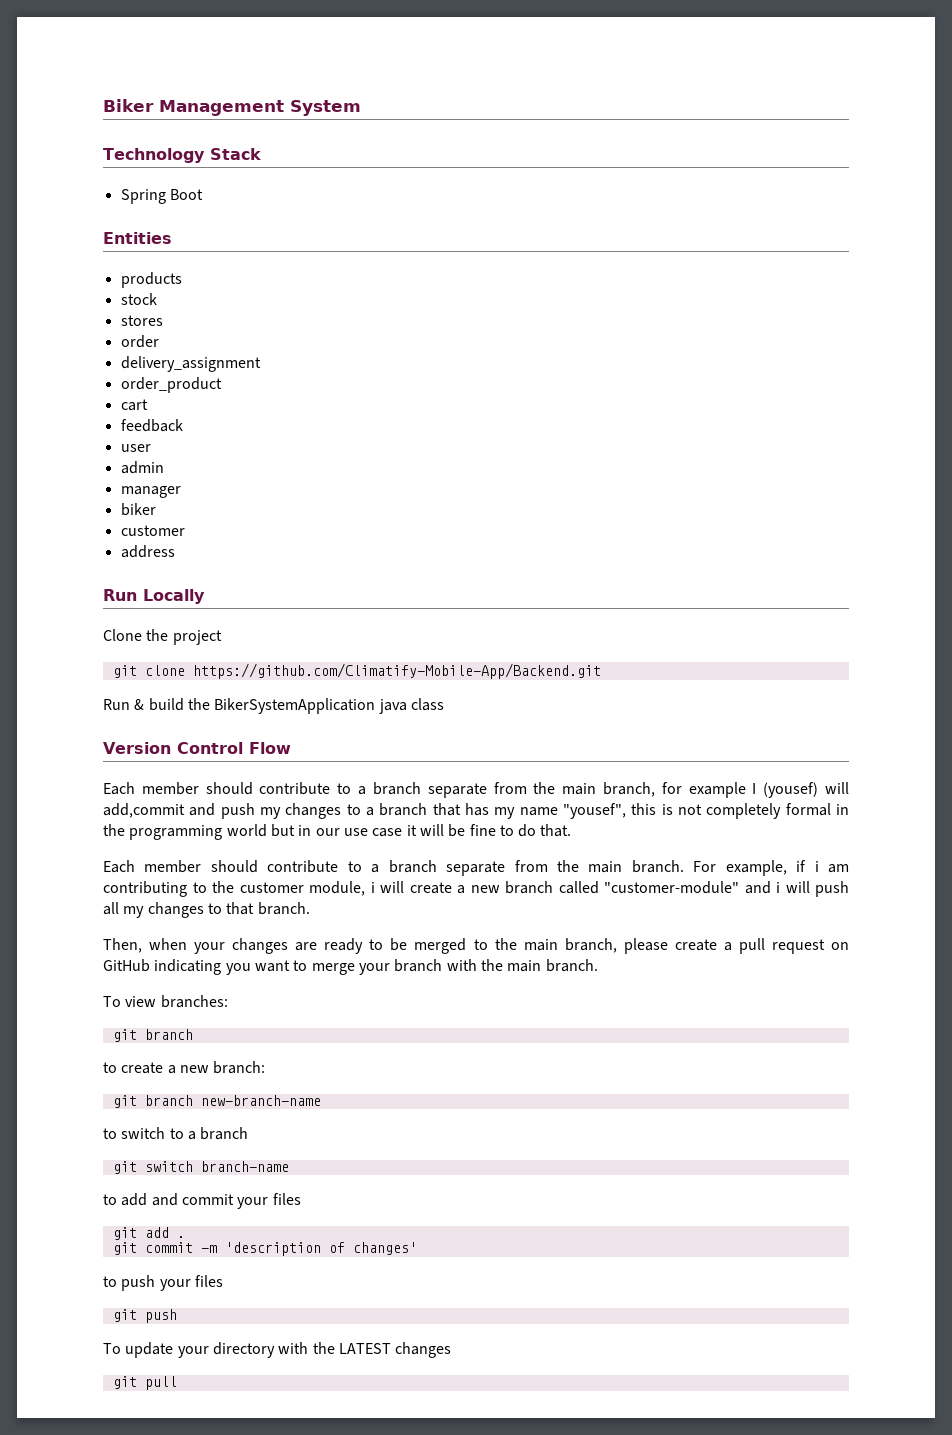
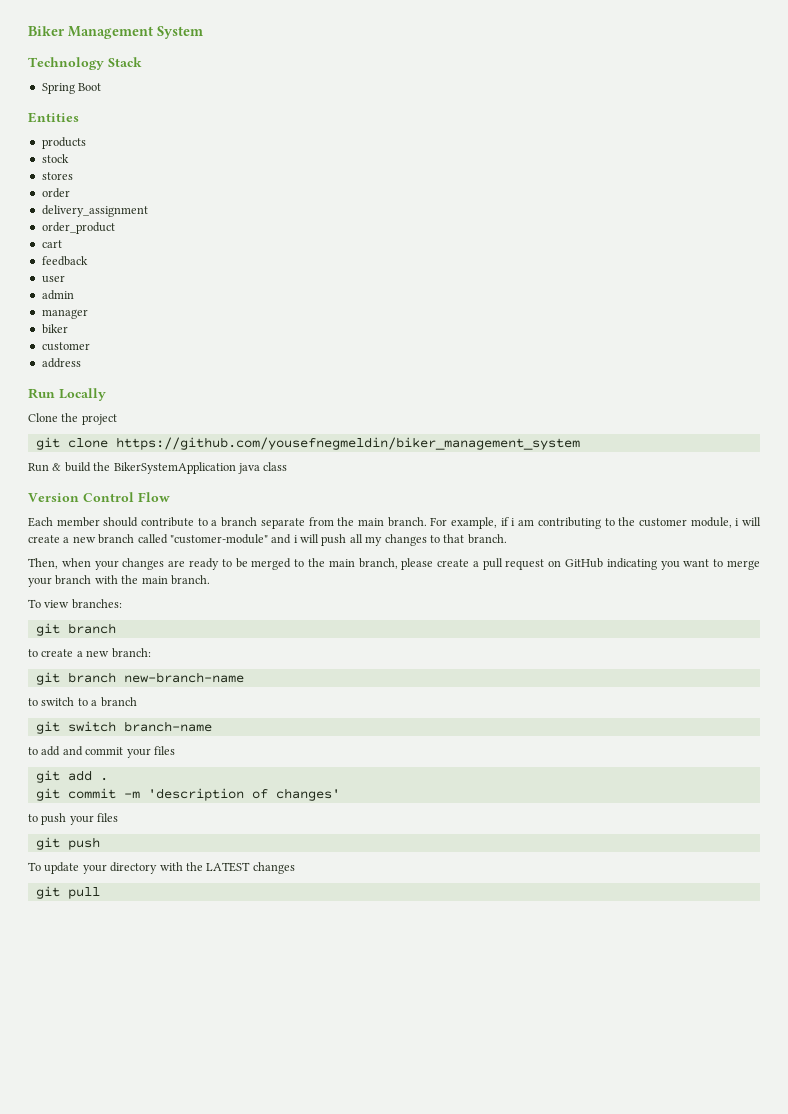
[192,663,601,679] https://github.com/Climatify-Mobile-App/Backend.git -> [115,437,580,450] https://github.com/yousefnegmeldin/biker_management_system
[103,782,849,798] [103,803,850,819] [103,824,572,840] // Each member should contribute to a branch separate from the main branch, for example I (yousef) will add,commit and push my changes to a branch that has my name "yousef", this is not completely formal in the programming world but in our use case it will be fine to do that. -> (170, 497) none

